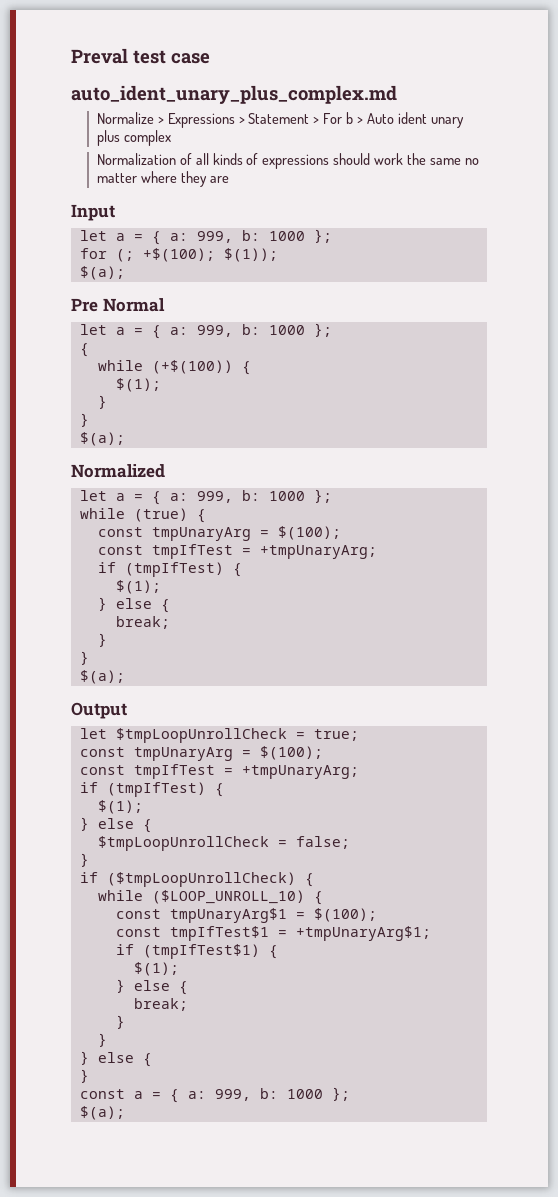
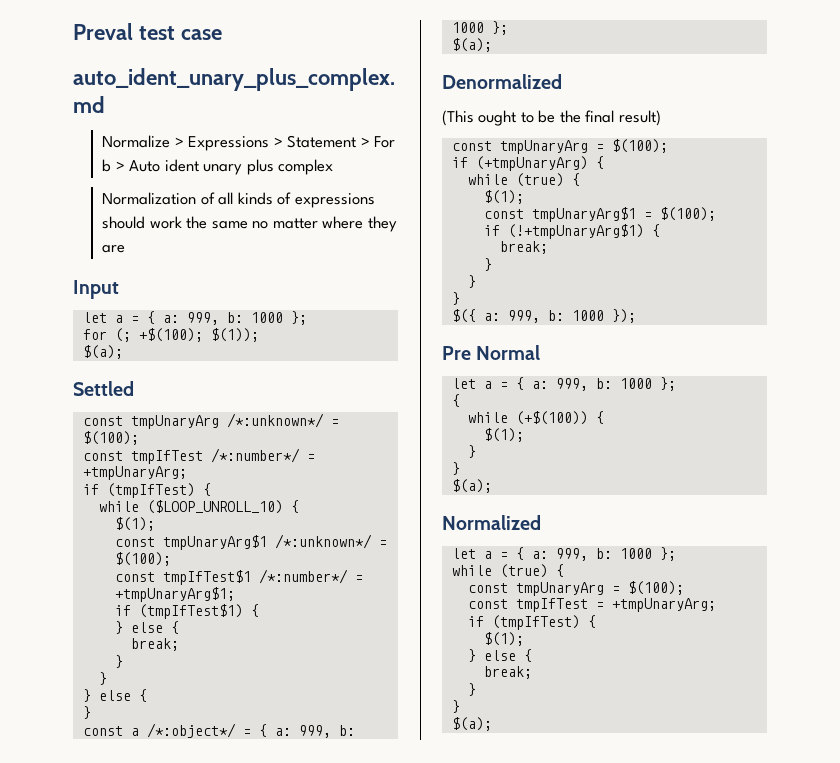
(125, 273) none -> [73,381,134,396] [82,413,339,429] [82,431,139,445] [82,448,315,464] [82,466,187,480] [82,483,211,498] [98,500,299,514] [114,517,155,531] [114,534,387,550] [114,552,171,566] [114,569,363,585] [114,587,235,602] [114,604,259,619] [114,621,179,634] [130,638,179,651] [114,655,123,668] [98,672,107,685] [82,689,147,702] [82,706,91,719] [82,723,355,738] [451,21,508,35] [451,38,492,52] [442,74,562,89] [442,110,661,126] [451,139,668,154] [451,156,604,171] [467,173,580,187] [483,190,524,204] [483,207,716,222] [483,224,660,239] [499,241,548,254] [483,258,492,271] [467,275,476,288] [451,292,460,305] [451,309,636,323] // Settled // const tmpUnaryArg /*:unknown*/ = $(100); // const tmpIfTest /*:number*/ = +tmpUnaryArg; // if (tmpIfTest) { // while ($LOOP_UNROLL_10) { // $(1); // const tmpUnaryArg$1 /*:unknown*/ = $(100); // const tmpIfTest$1 /*:number*/ = +tmpUnaryArg$1; // if (tmpIfTest$1) { // } else { // break; // } // } // } else { // } // const a /*:object*/ = { a: 999, b: 1000 }; // $(a); // Denormalized // (This ought to be the final result) // const tmpUnaryArg = $(100); // if (+tmpUnaryArg) { // while (true) { // $(1); // const tmpUnaryArg$1 = $(100); // if (!+tmpUnaryArg$1) { // break; // } // } // } // $({ a: 999, b: 1000 });
[71,702,127,719] [79,728,359,743] [79,746,323,761] [79,764,359,779] [79,782,224,797] [97,800,143,814] [79,817,152,833] [97,836,350,851] [79,853,89,867] [79,872,314,887] [97,890,323,905] [115,908,377,923] [115,926,431,941] [115,944,278,959] [133,962,179,976] [115,979,188,995] [133,998,188,1011] [115,1015,125,1029] [97,1033,107,1047] [79,1051,152,1067] [79,1069,89,1083] [79,1087,350,1103] [79,1106,125,1120] // Output // let $tmpLoopUnrollCheck = true; // const tmpUnaryArg = $(100); // const tmpIfTest = +tmpUnaryArg; // if (tmpIfTest) { // $(1); // } else { // $tmpLoopUnrollCheck = false; // } // if ($tmpLoopUnrollCheck) { // while ($LOOP_UNROLL_10) { // const tmpUnaryArg$1 = $(100); // const tmpIfTest$1 = +tmpUnaryArg$1; // if (tmpIfTest$1) { // $(1); // } else { // break; // } // } // } else { // } // const a = { a: 999, b: 1000 }; // $(a); -> (492, 724) none

